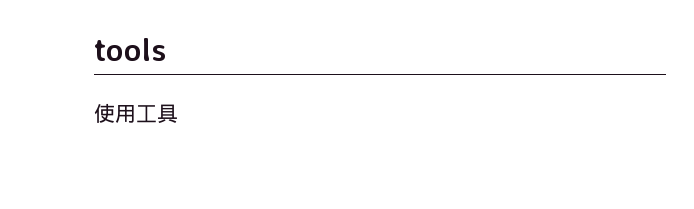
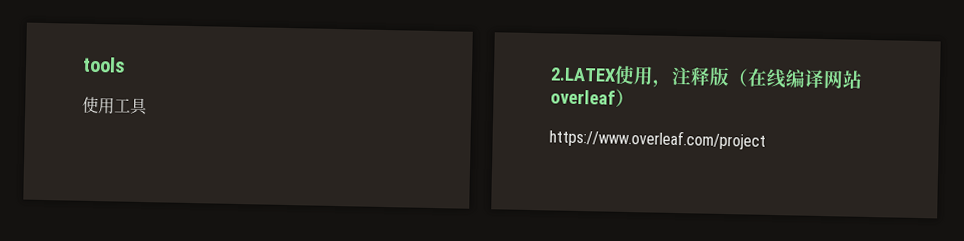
(178, 114) none -> [550,65,863,89] [550,88,635,108] [549,128,766,150] // 2.LATEX使用，注释版（在线编译网站overleaf） // https://www.overleaf.com/project

